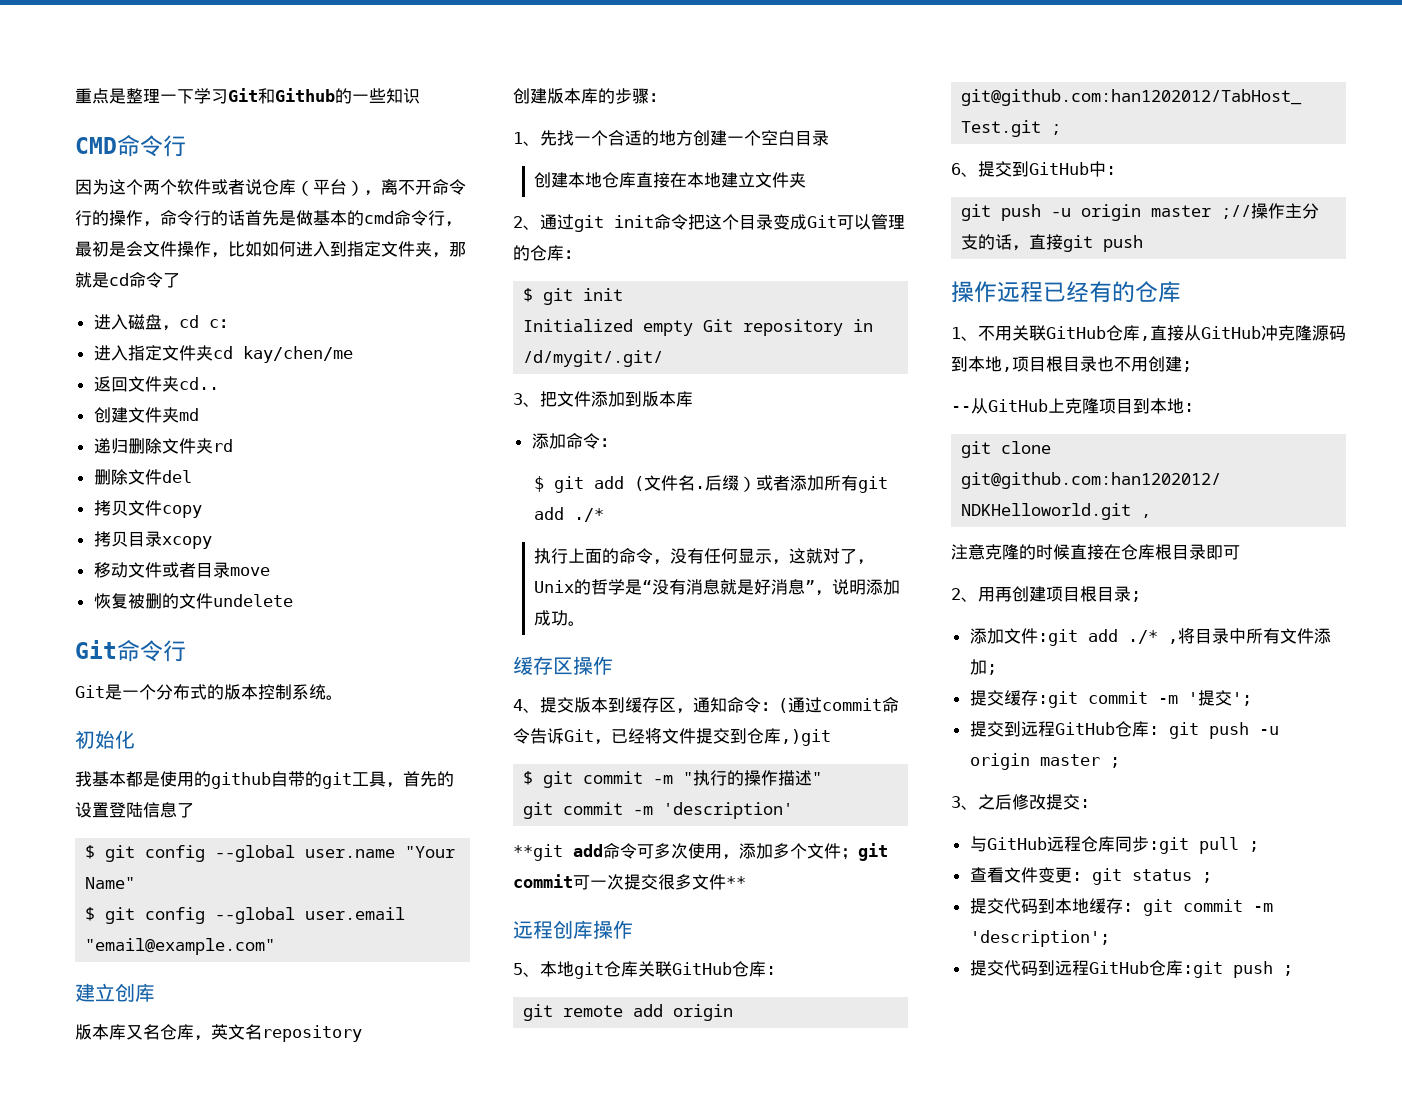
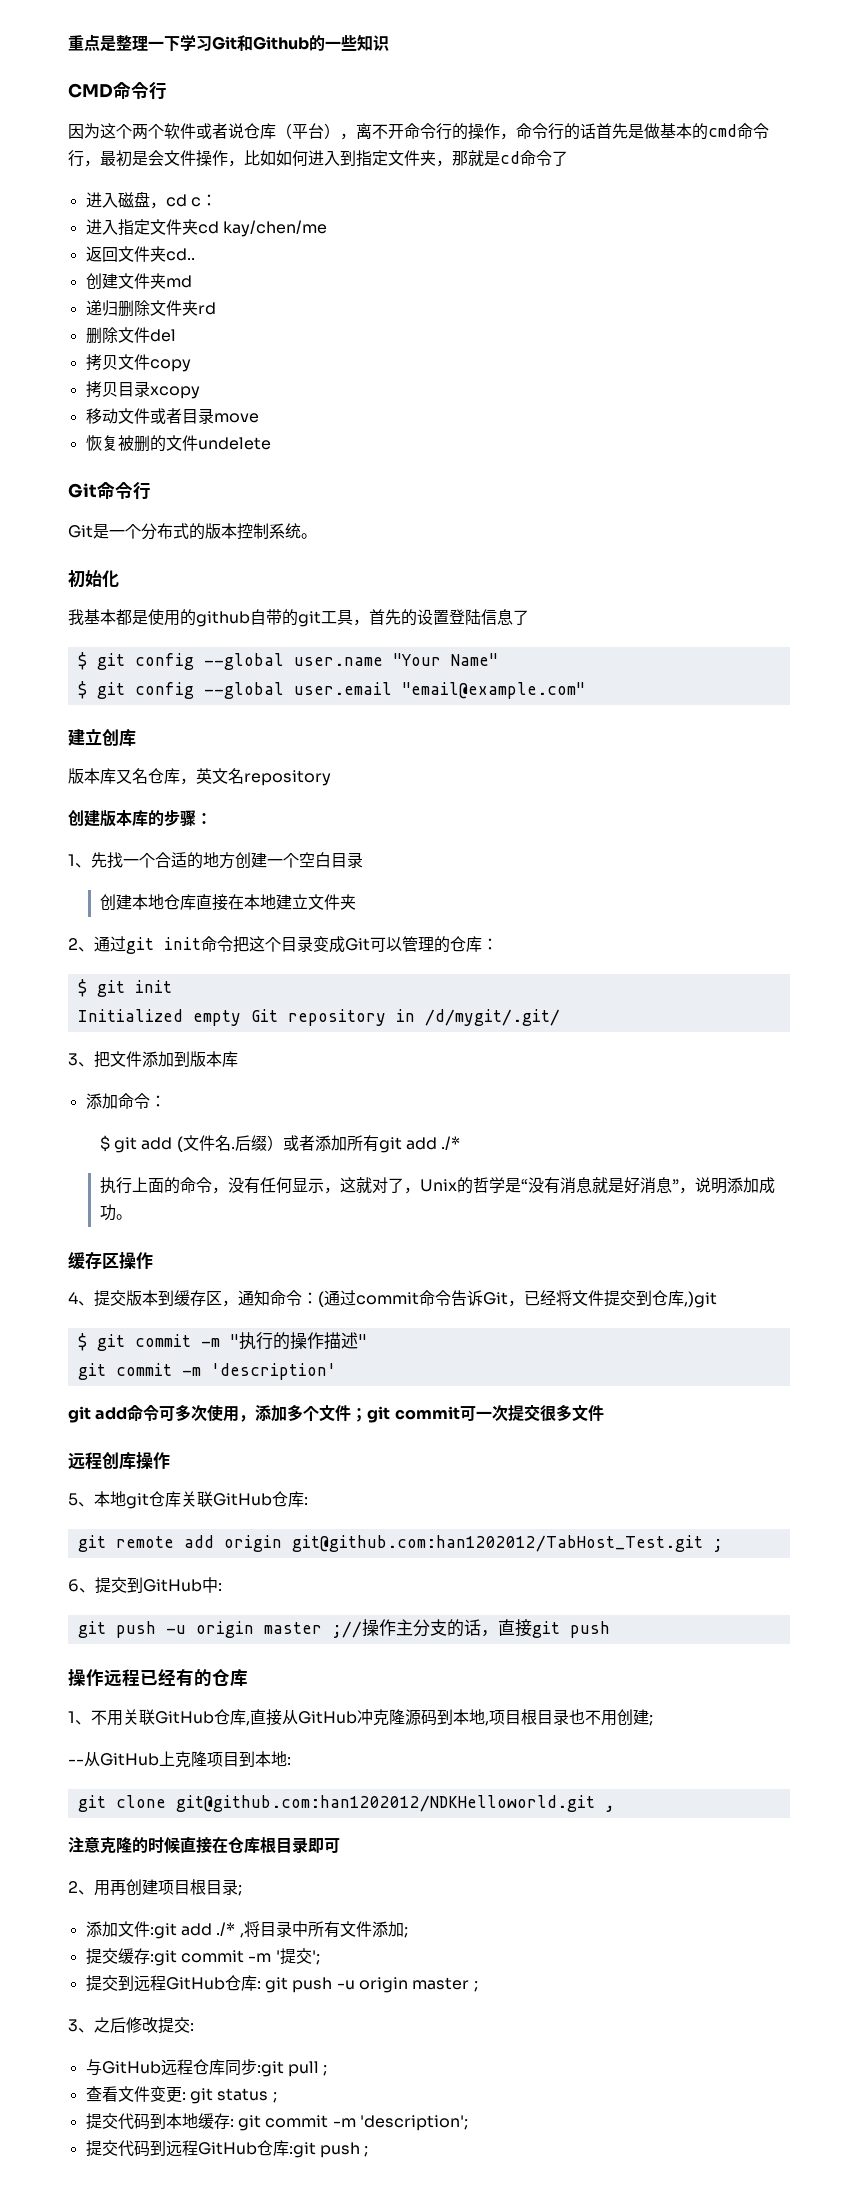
[513,844,563,861] **git -> [68,1406,91,1423] git
[726,876,746,888] ** -> (604, 1413) none

